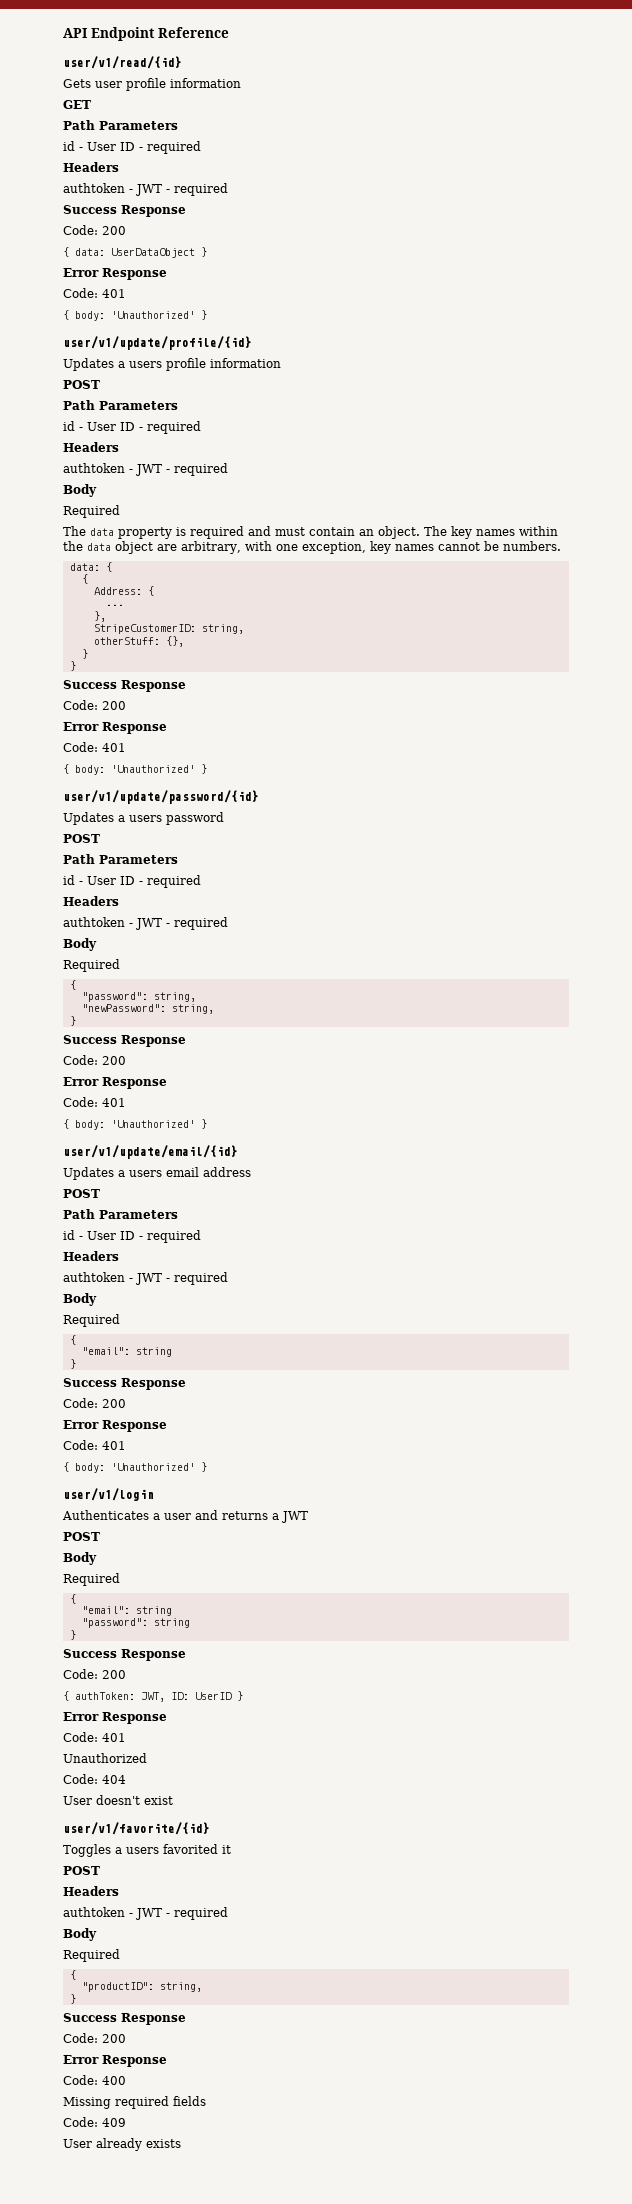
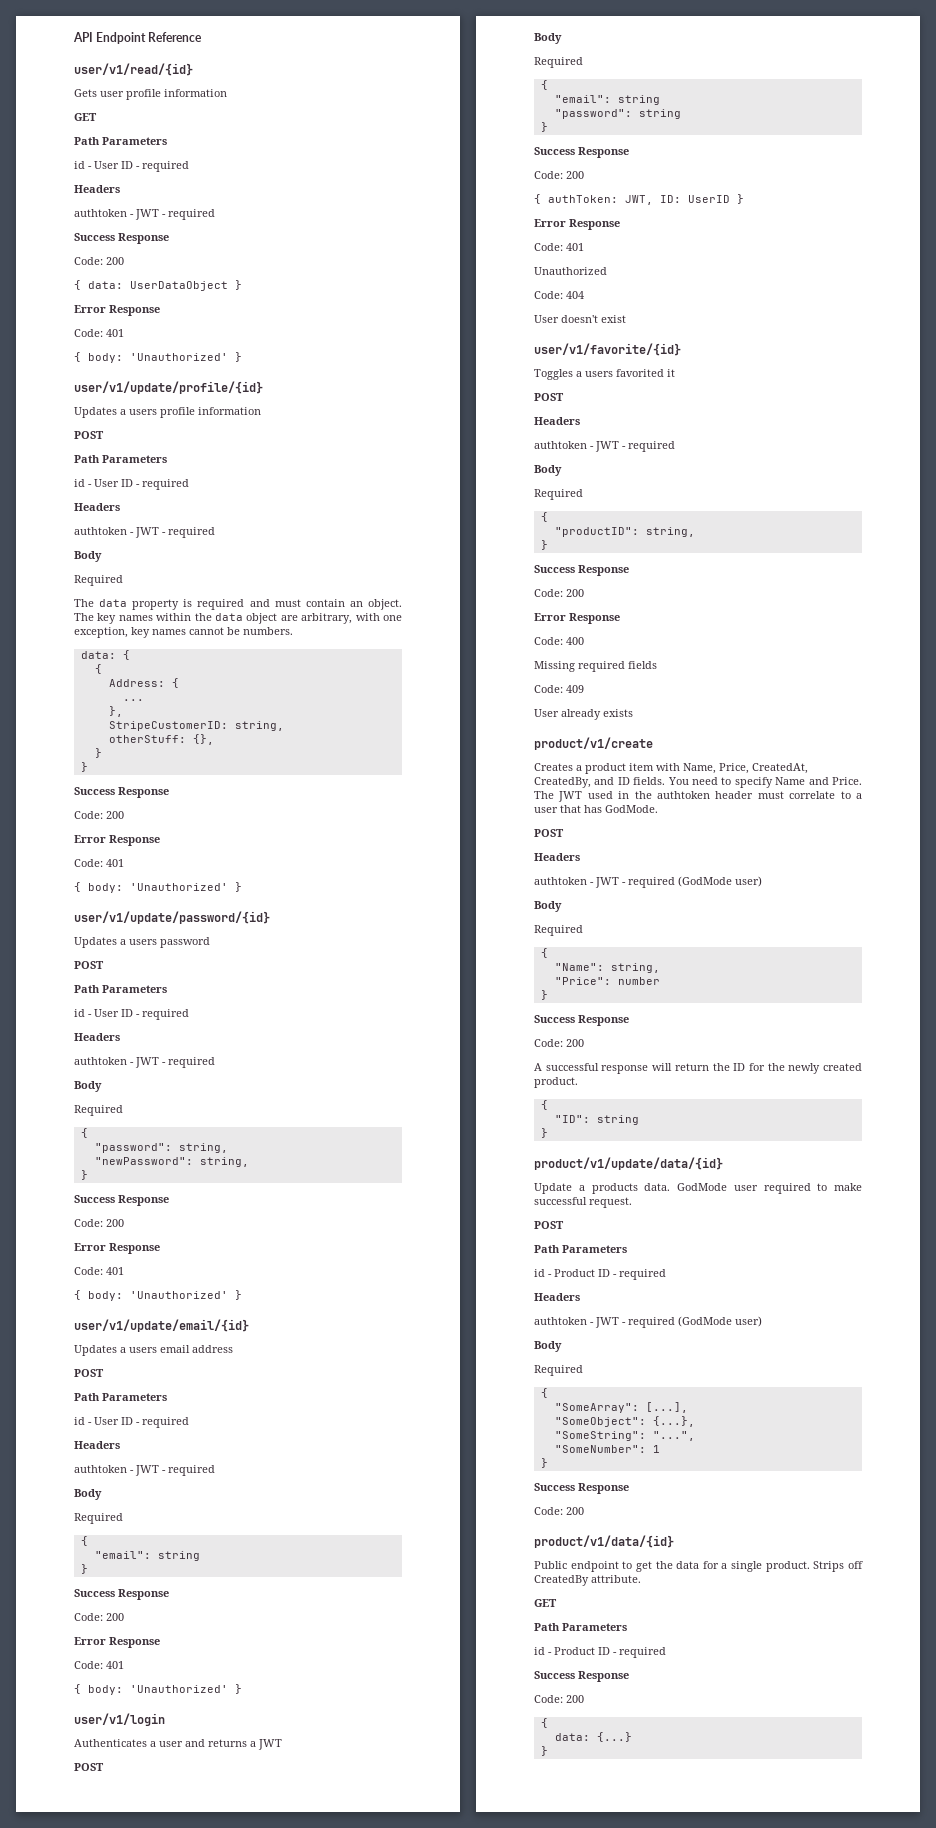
(181, 2143) none -> [534,737,653,750] [534,763,808,774] [534,777,862,788] [534,791,862,802] [534,805,658,813] [534,829,564,837] [534,853,580,861] [534,876,762,888] [534,901,562,912] [534,925,583,936] [540,948,548,958] [554,963,660,973] [554,977,660,985] [540,990,548,1000] [534,1015,629,1026] [534,1039,584,1047] [534,1063,862,1074] [534,1077,578,1088] [540,1100,548,1110] [554,1115,639,1125] [540,1128,548,1138] [534,1157,723,1170] [534,1183,862,1194] [534,1197,632,1208] [534,1221,564,1229] [534,1245,627,1253] [534,1269,666,1280] [534,1293,580,1301] [534,1316,762,1328] [534,1341,562,1352] [534,1365,583,1376] [540,1388,548,1398] [554,1402,688,1413] [554,1416,695,1427] [554,1431,695,1441] [554,1445,660,1453] [540,1458,548,1468] [534,1483,629,1494] [534,1507,584,1515] [534,1535,674,1548] [534,1561,863,1572] [534,1575,641,1586] [534,1599,557,1607] [534,1623,627,1631] [534,1647,666,1658] [534,1671,629,1682] [534,1695,584,1703] [540,1718,548,1728] [554,1732,632,1742] [540,1746,548,1756] // product/v1/create // Creates a product item with Name, Price, CreatedAt, CreatedBy, and ID fields. You need to specify Name and Price. The JWT used in the authtoken header must correlate to a user that has GodMode. // POST // Headers // authtoken - JWT - required (GodMode user) // Body // Required // { // "Name": string, // "Price": number // } // Success Response // Code: 200 // A successful response will return the ID for the newly created product. // { // "ID": string // } // product/v1/update/data/{id} // Update a products data. GodMode user required to make successful request. // POST // Path Parameters // id - Product ID - required // Headers // authtoken - JWT - required (GodMode user) // Body // Required // { // "SomeArray": [...], // "SomeObject": {...}, // "SomeString": "...", // "SomeNumber": 1 // } // Success Response // Code: 200 // product/v1/data/{id} // Public endpoint to get the data for a single product. Strips off CreatedBy attribute. // GET // Path Parameters // id - Product ID - required // Success Response // Code: 200 // { // data: {...} // }

